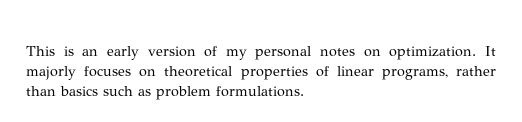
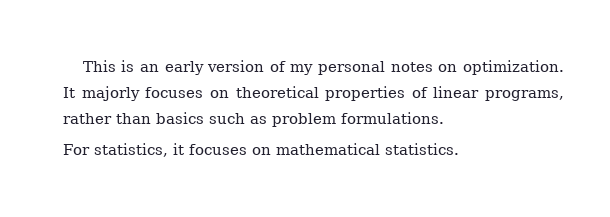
(304, 91) none -> [63,143,459,157] // For statistics, it focuses on mathematical statistics.

